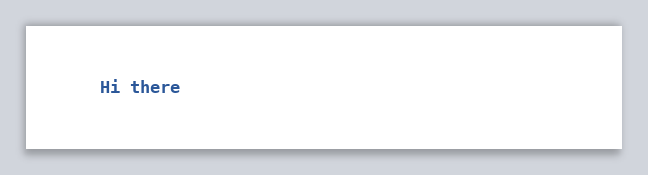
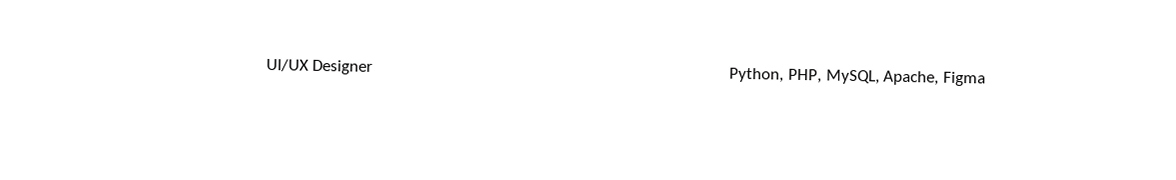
[100,79,180,93] Hi there -> [265,58,374,75] [729,67,986,87] UI/UX Designer // Python, PHP, MySQL, Apache, Figma

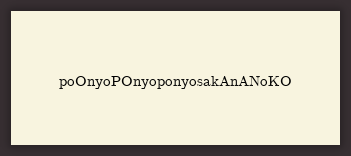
[265,58,374,75] [729,67,986,87] UI/UX Designer // Python, PHP, MySQL, Apache, Figma -> [59,75,292,89] poOnyoPOnyoponyosakAnANoKO

